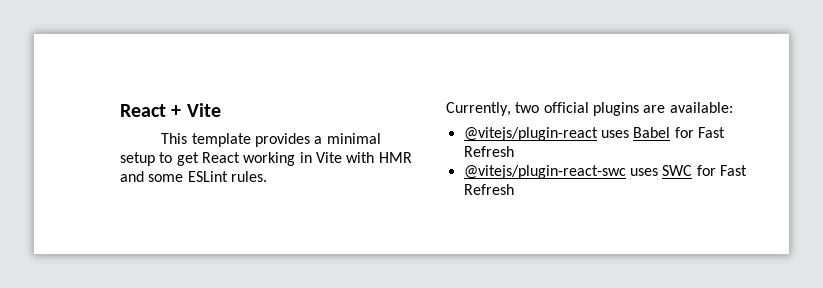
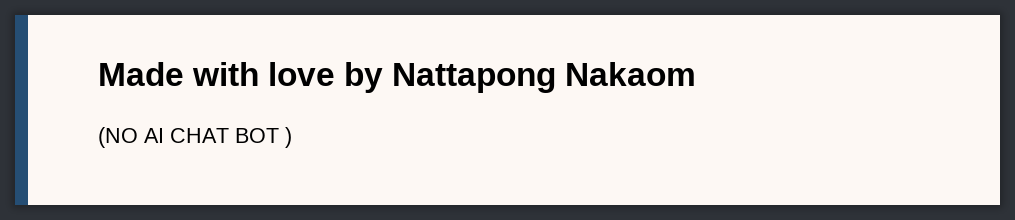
[120,103,221,117] [161,133,381,147] [120,152,412,166] [120,171,267,182] [446,102,733,116] [463,127,725,141] [463,146,514,157] [463,165,747,179] [463,184,514,195] React + Vite // This template provides a minimal setup to get React working in Vite with HMR and some ESLint rules. // Currently, two official plugins are available: // @vitejs/plugin-react uses Babel for Fast Refresh // @vitejs/plugin-react-swc uses SWC for Fast Refresh -> [98,62,697,93] [98,127,292,148] Made with love by Nattapong Nakaom // (NO AI CHAT BOT )

